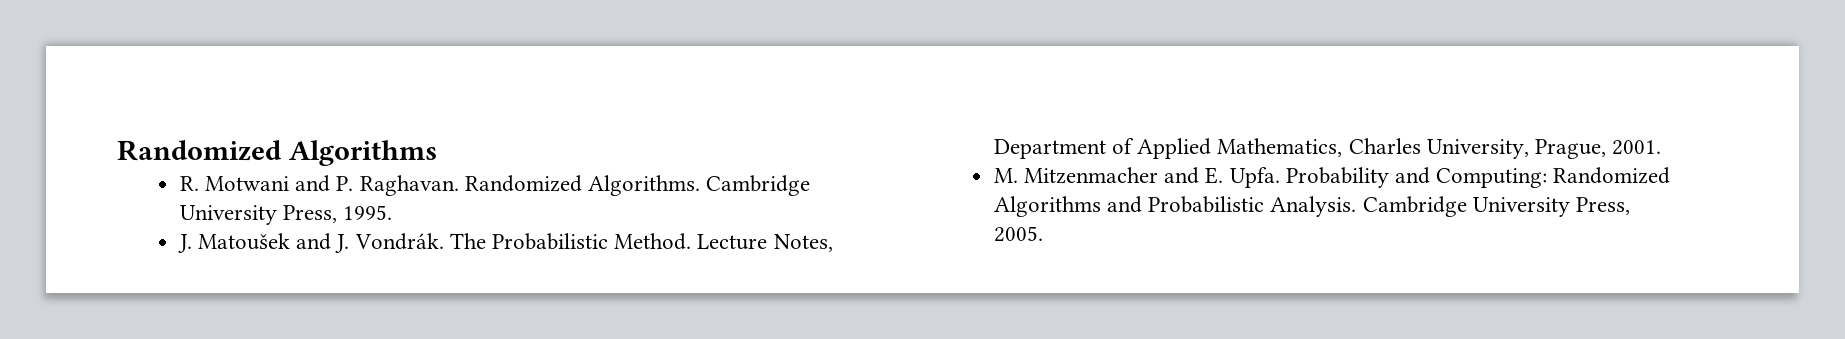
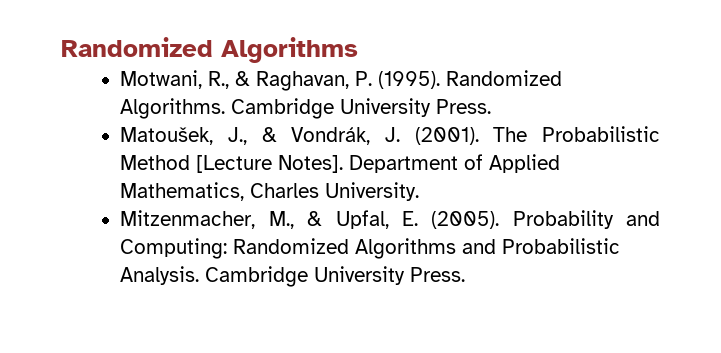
[179,175,811,196] [179,205,393,225] [177,233,833,253] R. Motwani and P. Raghavan. Randomized Algorithms. Cambridge University Press, 1995. // J. Matoušek and J. Vondrák. The Probabilistic Method. Lecture Notes, -> [120,70,563,91] [120,98,492,119] [120,126,660,145] [120,155,344,173] Motwani, R., & Raghavan, P. (1995). Randomized Algorithms. Cambridge University Press. // Matoušek, J., & Vondrák, J. (2001). The Probabilistic Method [Lecture Notes].
[1426,139,1662,159] [993,167,1280,188] University, Prague, 2001. // M. Mitzenmacher and E. Upfa. -> [325,182,420,201] [120,210,500,229] University. // Mitzenmacher, M., & Upfal, E. (2005).
[1576,197,1631,215] [993,226,1043,242] Press, 2005. -> [410,267,466,282] Press.

